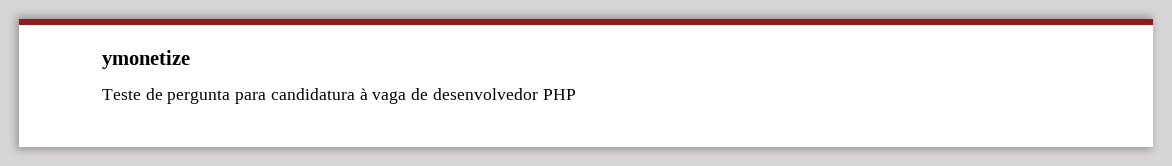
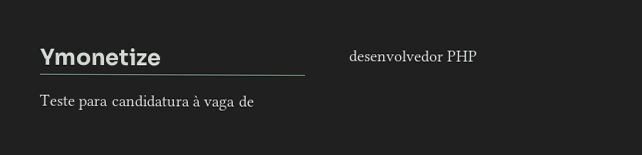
[102,50,190,69] ymonetize -> [40,47,162,67] Ymonetize
[145,88,231,104] de pergunta -> (75, 99) none

